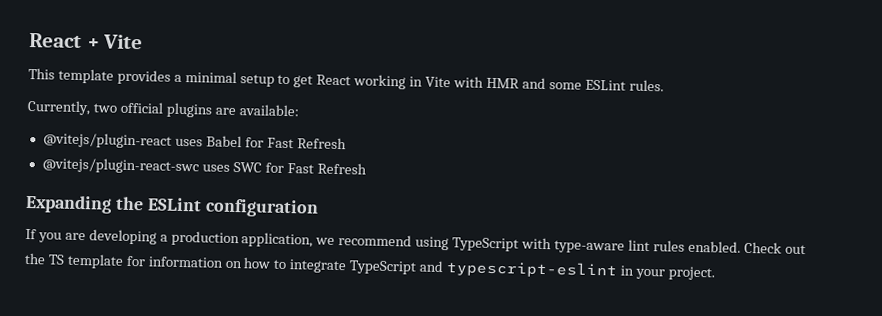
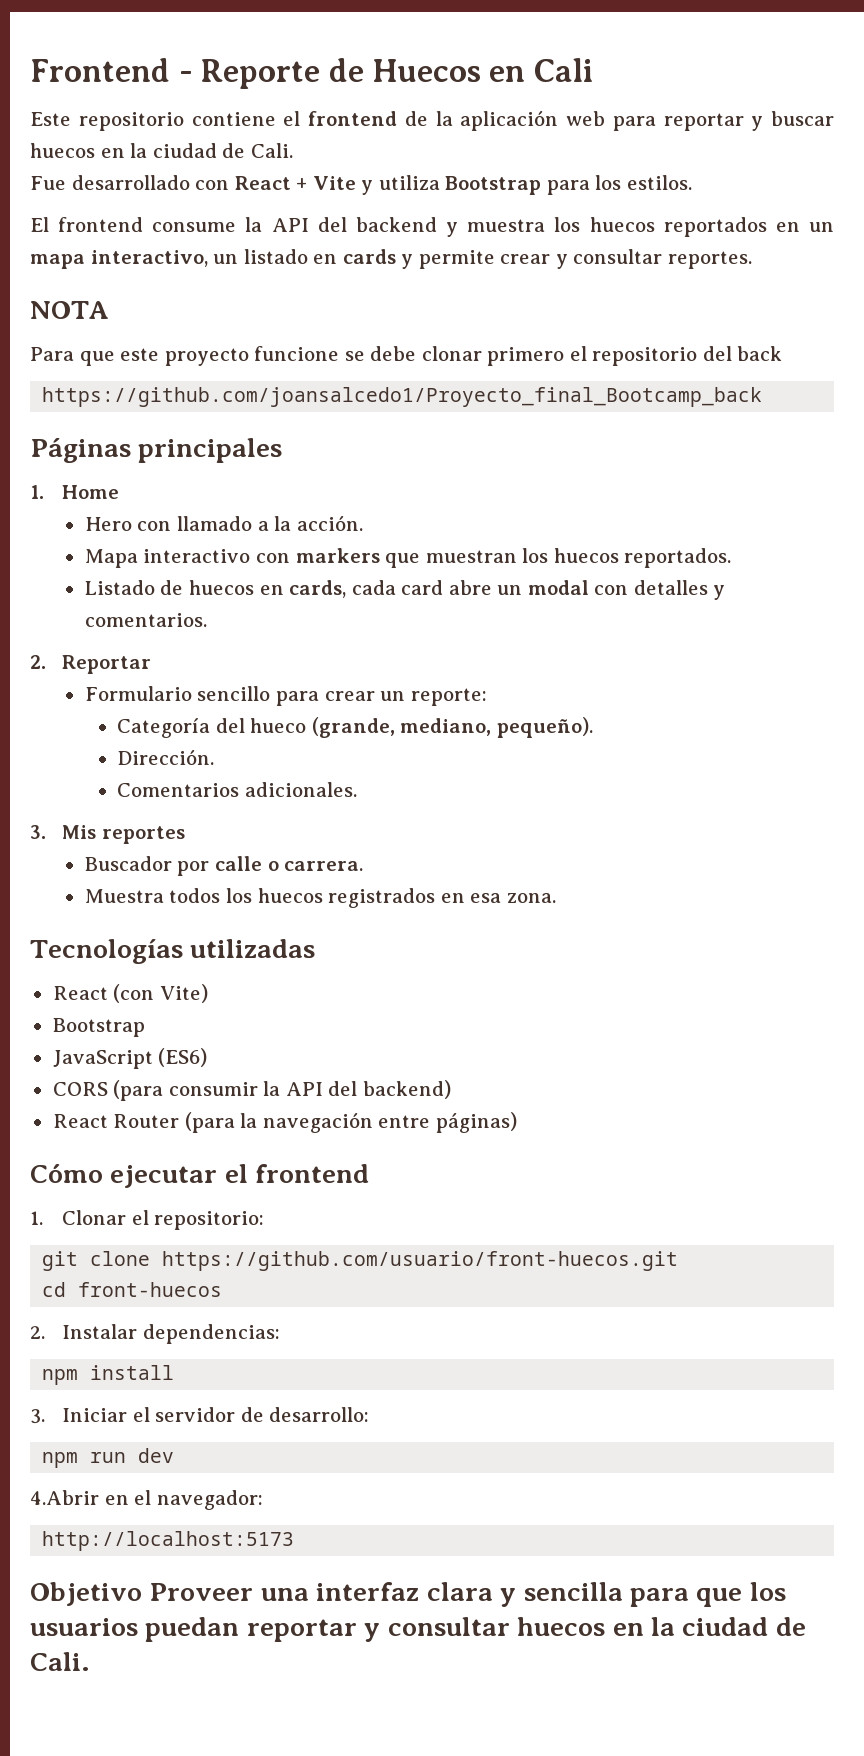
[29,33,144,50] [28,67,664,92] [27,99,299,118] [42,132,347,150] [41,157,367,175] [25,194,319,218] [25,228,806,255] [24,252,715,281] React + Vite // This template provides a minimal setup to get React working in Vite with HMR and some ESLint rules. // Currently, two official plugins are available: // @vitejs/plugin-react uses Babel for Fast Refresh // @vitejs/plugin-react-swc uses SWC for Fast Refresh // Expanding the ESLint configuration // If you are developing a production application, we recommend using TypeScript with type-aware lint rules enabled. Check out the TS template for information on how to integrate TypeScript and typescript-eslint in your project. -> [30,58,593,89] [30,110,834,131] [30,143,293,158] [30,175,692,195] [30,217,835,237] [30,249,752,269] [30,301,109,319] [30,346,783,366] [42,387,763,407] [30,438,283,463] [30,485,120,499] [84,515,363,531] [84,548,732,568] [84,580,726,600] [84,613,207,627] [30,655,152,674] [84,686,487,706] [117,717,593,738] [117,749,215,765] [117,782,357,797] [30,825,185,844] [84,856,364,876] [84,888,556,908] [30,939,316,964] [52,984,208,1003] [52,1018,145,1037] [52,1048,208,1069] [52,1080,451,1101] [52,1112,517,1133] [30,1163,370,1188] [30,1210,265,1230] [42,1251,679,1271] [42,1282,223,1297] [30,1324,280,1344] [42,1365,175,1385] [30,1407,370,1424] [42,1448,175,1468] [30,1490,263,1510] [42,1531,295,1551] [30,1582,786,1607] [30,1617,806,1642] [30,1652,90,1671] Frontend - Reporte de Huecos en Cali // Este repositorio contiene el frontend de la aplicación web para reportar y buscar huecos en la ciudad de Cali. // Fue desarrollado con React + Vite y utiliza Bootstrap para los estilos. // El frontend consume la API del backend y muestra los huecos reportados en un mapa interactivo, un listado en cards y permite crear y consultar reportes. // NOTA // Para que este proyecto funcione se debe clonar primero el repositorio del back // https://github.com/joansalcedo1/Proyecto_final_Bootcamp_back // Páginas principales // 1. Home // Hero con llamado a la acción. // Mapa interactivo con markers que muestran los huecos reportados. // Listado de huecos en cards, cada card abre un modal con detalles y comentarios. // 2. Reportar // Formulario sencillo para crear un reporte: // Categoría del hueco (grande, mediano, pequeño). // Dirección. // Comentarios adicionales. // 3. Mis reportes // Buscador por calle o carrera. // Muestra todos los huecos registrados en esa zona. // Tecnologías utilizadas // React (con Vite) // Bootstrap // JavaScript (ES6) // CORS (para consumir la API del backend) // React Router (para la navegación entre páginas) // Cómo ejecutar el frontend // 1. Clonar el repositorio: // git clone https://github.com/usuario/front-huecos.git // cd front-huecos // 2. Instalar dependencias: // npm install // 3. Iniciar el servidor de desarrollo: // npm run dev // 4.Abrir en el navegador: // http://localhost:5173 // Objetivo Proveer una interfaz clara y sencilla para que los usuarios puedan reportar y consultar huecos en la ciudad de Cali.

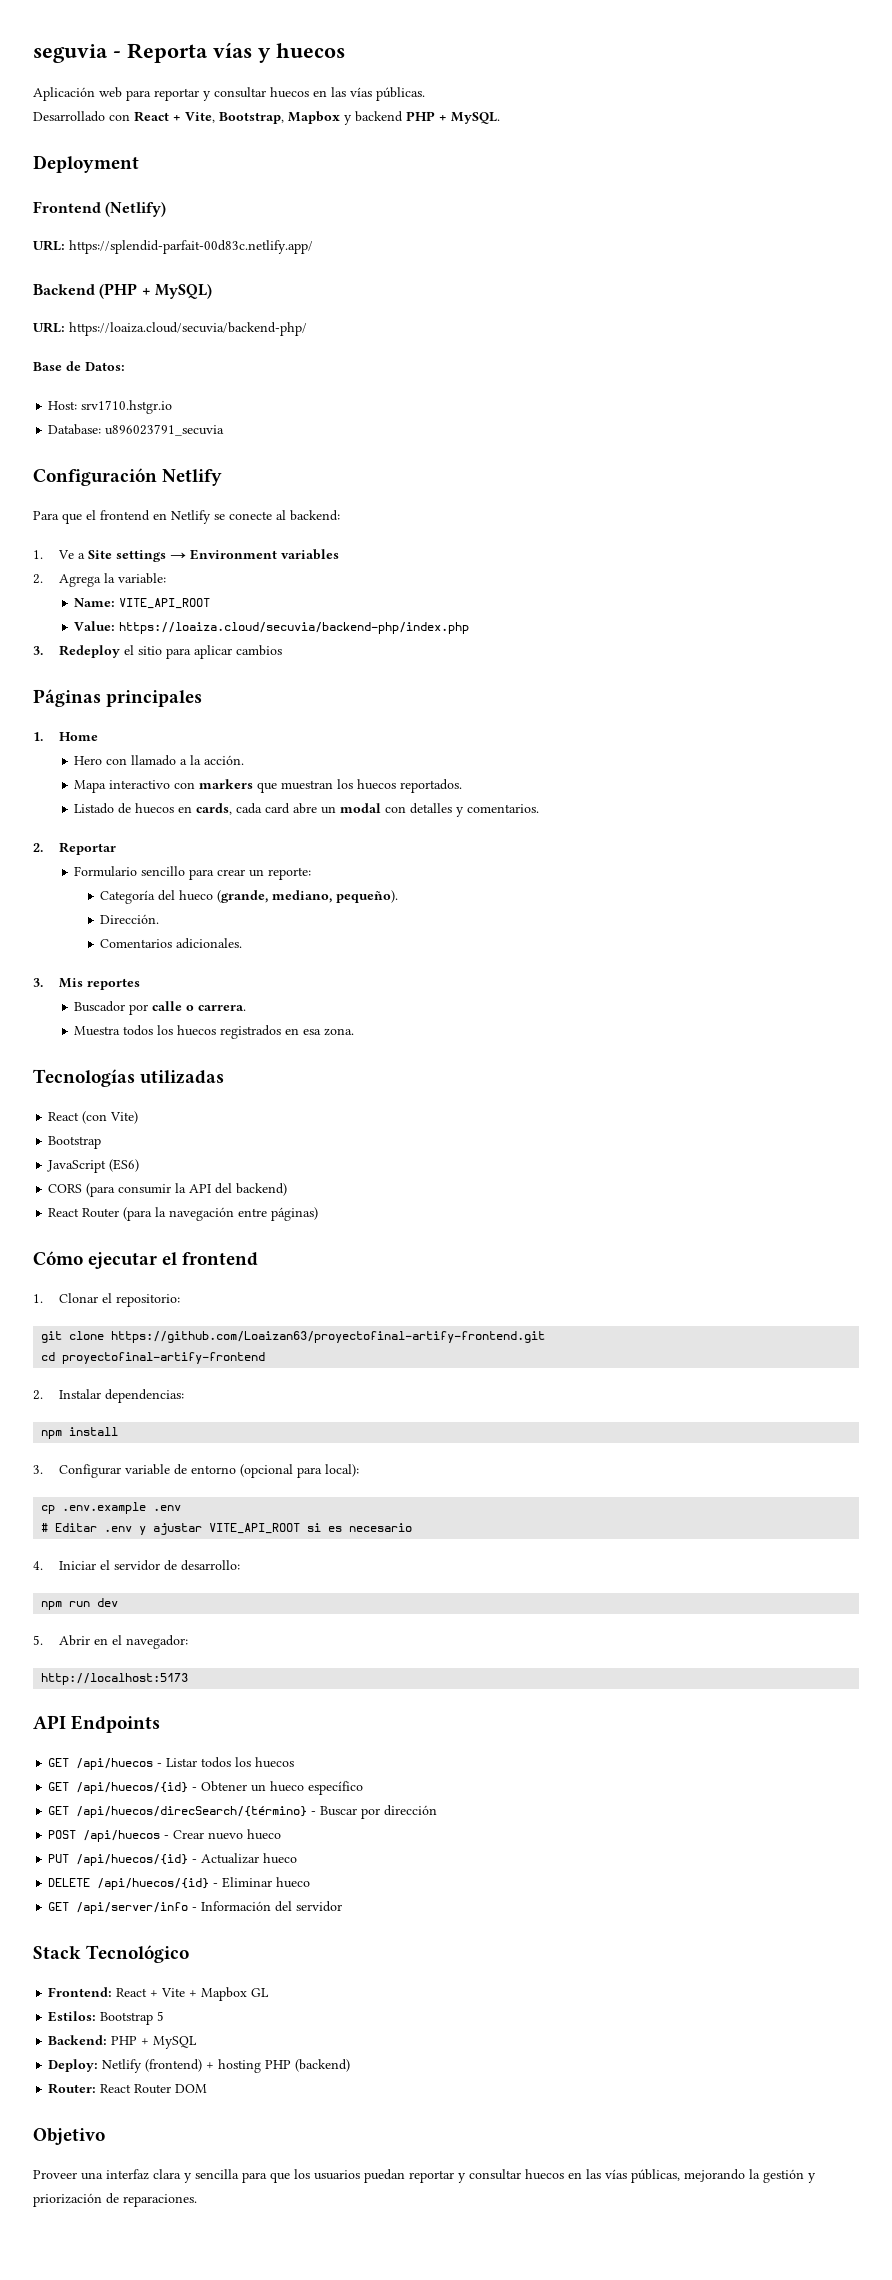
[30,58,593,89] [30,110,559,131] Frontend - Reporte de Huecos en Cali // Este repositorio contiene el frontend de la aplicación -> [33,42,345,63] [33,87,95,101] seguvia - Reporta vías y huecos // Aplicación
[771,111,834,126] [30,143,293,158] [30,175,692,195] [30,217,835,237] [30,249,752,269] [30,301,109,319] [30,346,783,366] [42,387,763,407] buscar huecos en la ciudad de Cali. // Fue desarrollado con React + Vite y utiliza Bootstrap para los estilos. // El frontend consume la API del backend y muestra los huecos reportados en un mapa interactivo, un listado en cards y permite crear y consultar reportes. // NOTA // Para que este proyecto funcione se debe clonar primero el repositorio del back // https://github.com/joansalcedo1/Proyecto_final_Bootcamp_back -> [214,87,425,101] [33,111,500,125] [33,155,139,173] [33,201,167,217] [33,240,313,254] [33,283,212,299] [33,322,307,336] [33,361,125,371] [48,400,173,414] [48,424,225,436] [33,468,223,486] [33,510,340,524] [33,549,339,562] [33,573,166,587] [74,598,211,609] [74,621,470,634] [33,645,282,659] consultar huecos en las vías públicas. // Desarrollado con React + Vite, Bootstrap, Mapbox y backend PHP + MySQL. // Deployment // Frontend (Netlify) // URL: https://splendid-parfait-00d83c.netlify.app/ // Backend (PHP + MySQL) // URL: https://loaiza.cloud/secuvia/backend-php/ // Base de Datos: // Host: srv1710.hstgr.io // Database: u896023791_secuvia // Configuración Netlify // Para que el frontend en Netlify se conecte al backend: // 1. Ve a Site settings → Environment variables // 2. Agrega la variable: // Name: VITE_API_ROOT // Value: https://loaiza.cloud/secuvia/backend-php/index.php // 3. Redeploy el sitio para aplicar cambios
[162,1251,679,1271] https://github.com/usuario/front-huecos.git -> [111,1331,546,1343] https://github.com/Loaizan63/proyectofinal-artify-frontend.git
[78,1282,223,1297] front-huecos -> [62,1352,266,1364] proyectofinal-artify-frontend
(45, 1416) none -> [58,1464,359,1478] [41,1502,182,1514] [41,1523,413,1535] [33,1561,43,1570] Configurar variable de entorno (opcional para local): // cp .env.example .env // # Editar .env y ajustar VITE_API_ROOT si es necesario // 4.
[30,1490,99,1505] 4.Abrir -> [33,1635,90,1646] 5. Abrir
(295, 1541) none -> [33,1715,161,1733] [48,1757,295,1770] [48,1781,364,1795] [48,1805,438,1819] [48,1829,282,1842] [48,1853,298,1866] [48,1877,311,1890] [48,1901,343,1914] [33,1945,190,1963] [48,1987,270,2001] [48,2011,165,2025] [48,2035,198,2049] [48,2059,351,2073] [48,2083,208,2094] // API Endpoints // GET /api/huecos - Listar todos los huecos // GET /api/huecos/{id} - Obtener un hueco específico // GET /api/huecos/direcSearch/{término} - Buscar por dirección // POST /api/huecos - Crear nuevo hueco // PUT /api/huecos/{id} - Actualizar hueco // DELETE /api/huecos/{id} - Eliminar hueco // GET /api/server/info - Información del servidor // Stack Tecnológico // Frontend: React + Vite + Mapbox GL // Estilos: Bootstrap 5 // Backend: PHP + MySQL // Deploy: Netlify (frontend) + hosting PHP (backend) // Router: React Router DOM
(142, 1594) none -> (105, 2136) //
[650,1617,806,1636] [30,1652,90,1671] la ciudad de Cali. -> [586,2169,816,2183] [33,2193,197,2207] las vías públicas, mejorando la gestión y priorización de reparaciones.

